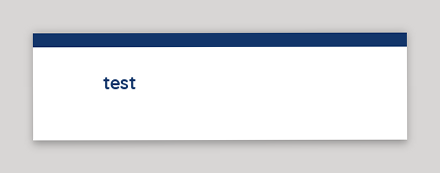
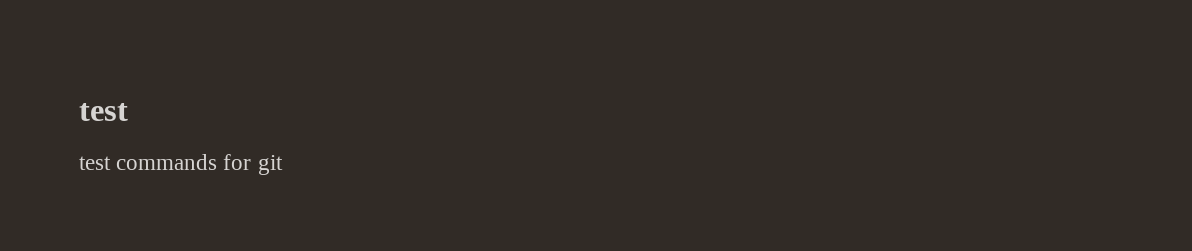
[102,77,137,90] test -> [79,103,128,121] [79,154,283,175] test // test commands for git

